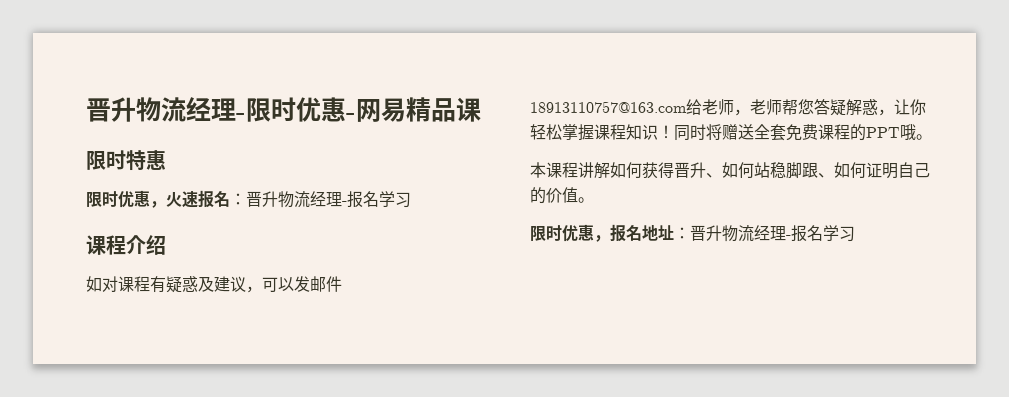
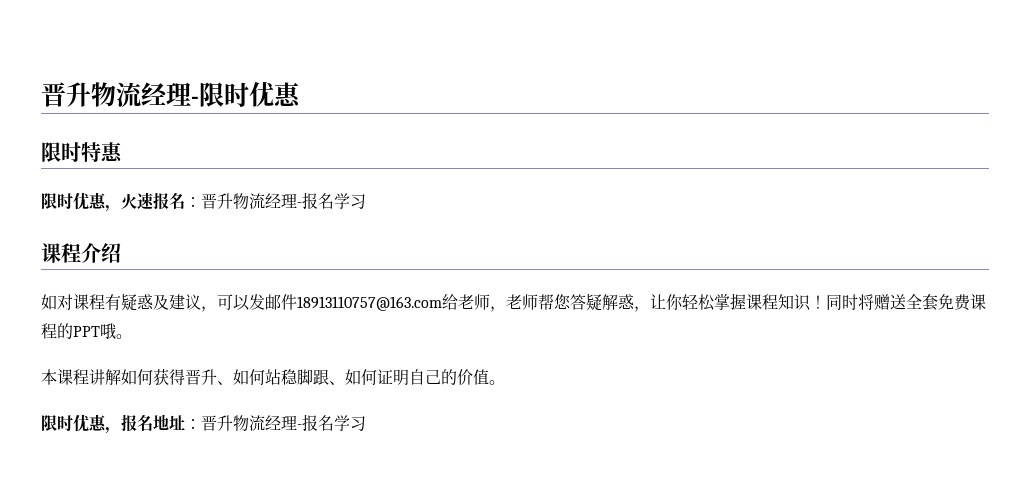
[346,97,481,122] -网易精品课 -> (302, 94) none

